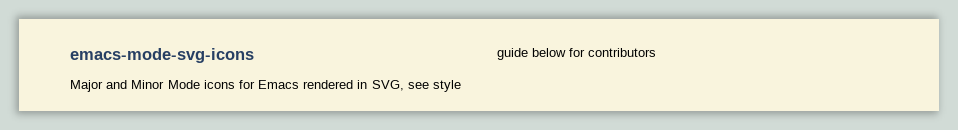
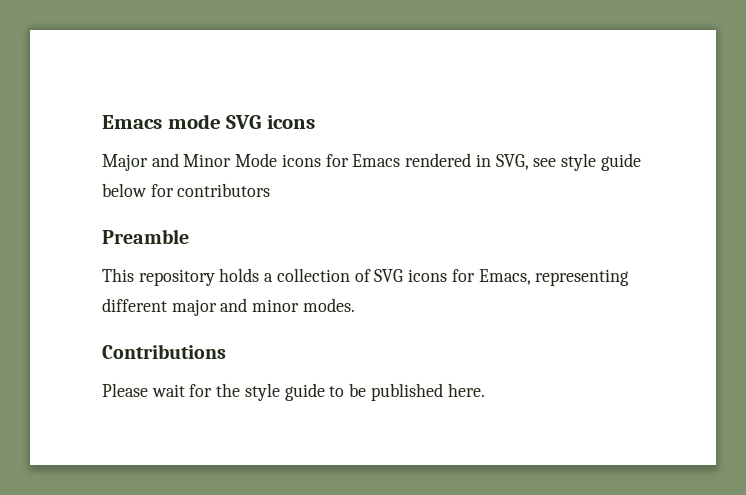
[70,48,254,63] emacs-mode-svg-icons -> [102,114,315,129] Emacs mode SVG icons
(656, 52) none -> [102,229,189,244] [102,268,630,286] [102,298,355,316] [102,344,226,359] [102,383,485,401] // Preamble // This repository holds a collection of SVG icons for Emacs, representing different major and minor modes. // Contributions // Please wait for the style guide to be published here.

